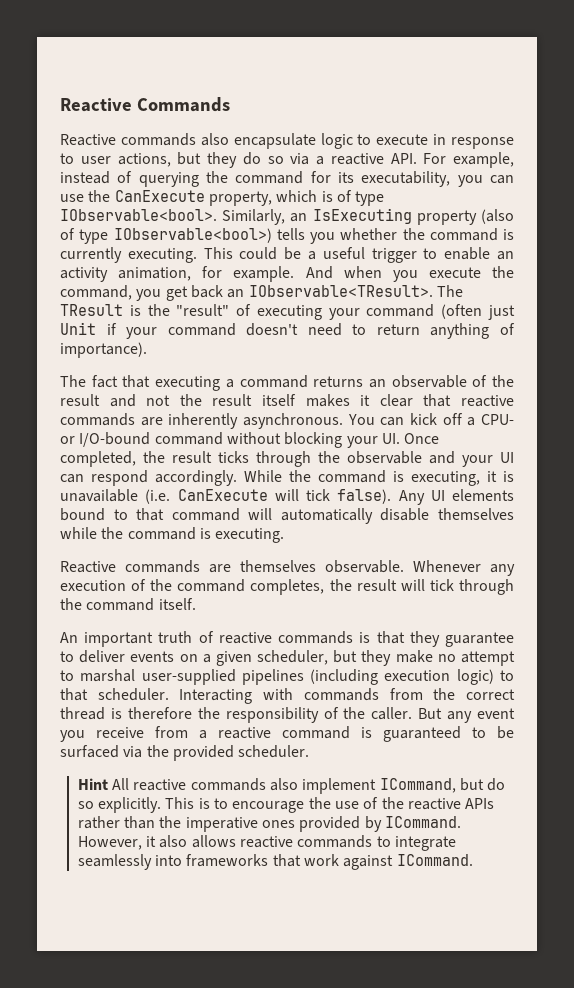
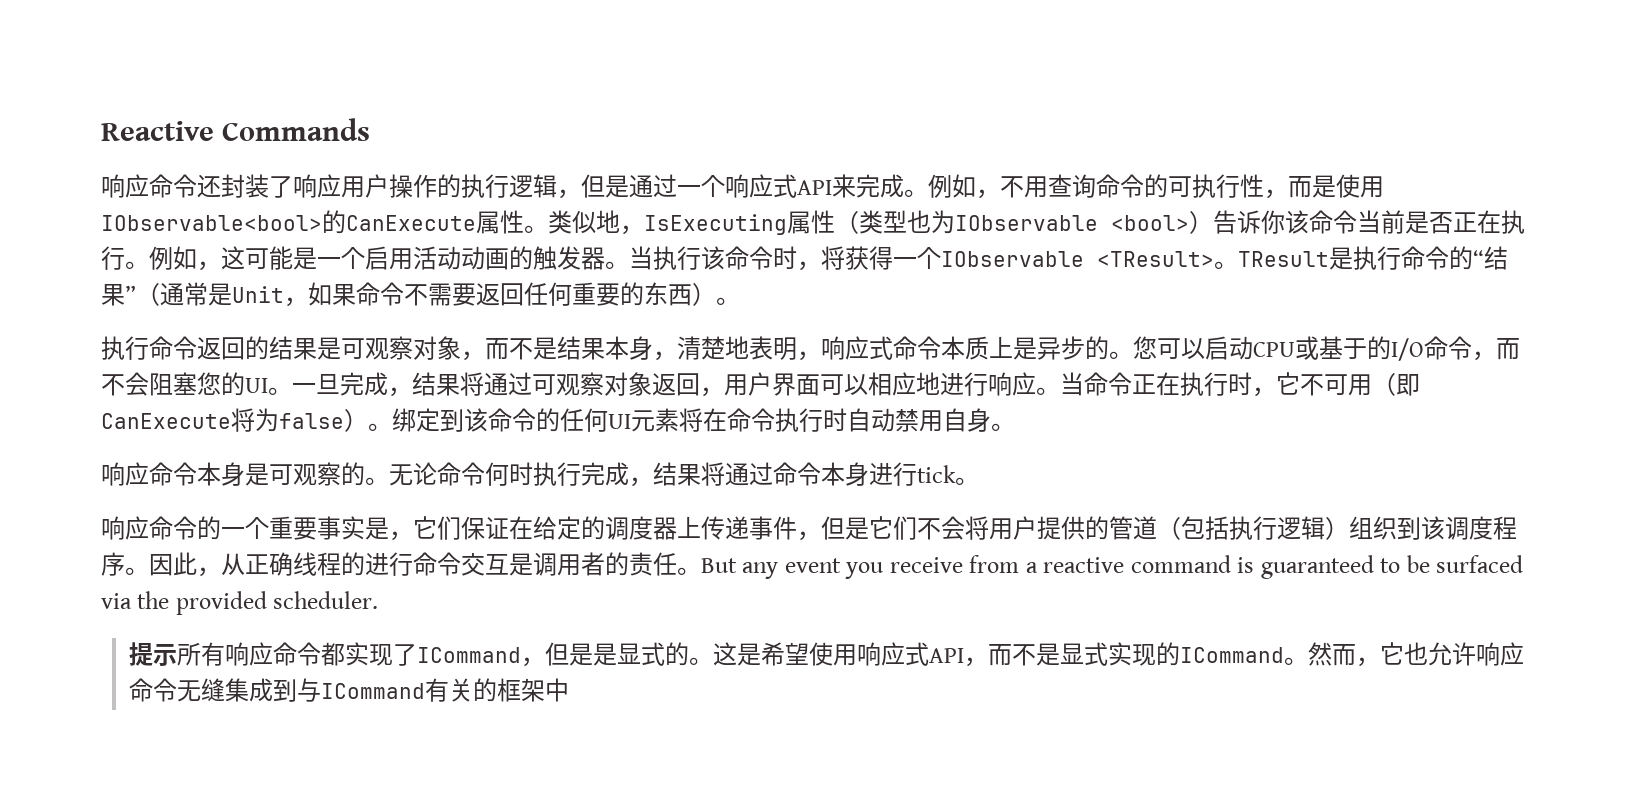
[60,133,514,149] [60,152,514,168] [60,171,514,187] [60,190,385,206] [60,208,514,225] [60,228,514,244] [60,247,515,263] [60,266,514,282] [60,285,463,301] [60,304,515,320] [60,322,515,339] [60,342,147,358] [60,375,514,391] [60,394,514,407] [60,413,515,429] [60,432,440,448] [60,451,514,467] [60,470,514,486] [60,489,514,505] [60,508,514,524] [60,527,285,543] [60,560,515,576] [60,579,514,595] [60,598,196,611] [60,631,514,647] [60,650,515,666] [60,669,514,685] [60,688,515,704] [60,707,413,723] Reactive commands also encapsulate logic to execute in response to user actions, but they do so via a reactive API. For example, instead of querying the command for its executability, you can use the CanExecute property, which is of type IObservable<bool>. Similarly, an IsExecuting property (also of type IObservable<bool>) tells you whether the command is currently executing. This could be a useful trigger to enable an activity animation, for example. And when you execute the command, you get back an IObservable<TResult>. The TResult is the "result" of executing your command (often just Unit if your command doesn't need to return anything of importance). // The fact that executing a command returns an observable of the result and not the result itself makes it clear that reactive commands are inherently asynchronous. You can kick off a CPU- or I/O-bound command without blocking your UI. Once completed, the result ticks through the observable and your UI can respond accordingly. While the command is executing, it is unavailable (i.e. CanExecute will tick false). Any UI elements bound to that command will automatically disable themselves while the command is executing. // Reactive commands are themselves observable. Whenever any execution of the command completes, the result will tick through the command itself. // An important truth of reactive commands is that they guarantee to deliver events on a given scheduler, but they make no attempt to marshal user-supplied pipelines (including execution logic) to that scheduler. Interacting with commands from the correct thread is therefore the responsibility of the caller. -> [101,174,1384,199] [101,210,1525,235] [101,246,1508,271] [101,282,740,307] [101,336,1520,361] [101,372,1420,397] [101,408,1015,432] [101,462,979,487] [101,516,1517,541] [101,552,701,577] 响应命令还封装了响应用户操作的执行逻辑，但是通过一个响应式API来完成。例如，不用查询命令的可执行性，而是使用IObservable<bool>的CanExecute属性。类似地，IsExecuting属性（类型也为IObservable <bool>）告诉你该命令当前是否正在执行。例如，这可能是一个启用活动动画的触发器。当执行该命令时，将获得一个IObservable <TResult>。TResult是执行命令的“结果”（通常是Unit，如果命令不需要返回任何重要的东西）。 // 执行命令返回的结果是可观察对象，而不是结果本身，清楚地表明，响应式命令本质上是异步的。您可以启动CPU或基于的I/O命令，而不会阻塞您的UI。一旦完成，结果将通过可观察对象返回，用户界面可以相应地进行响应。当命令正在执行时，它不可用（即CanExecute将为false）。绑定到该命令的任何UI元素将在命令执行时自动禁用自身。 // 响应命令本身是可观察的。无论命令何时执行完成，结果将通过命令本身进行tick。 // 响应命令的一个重要事实是，它们保证在给定的调度器上传递事件，但是它们不会将用户提供的管道（包括执行逻辑）组织到该调度程序。因此，从正确线程的进行命令交互是调用者的责任。
[77,778,506,794] [77,797,495,813] [77,816,461,832] [77,835,456,851] [77,854,473,870] Hint All reactive commands also implement ICommand, but do so explicitly. This is to encourage the use of the reactive APIs rather than the imperative ones provided by ICommand. However, it also allows reactive commands to integrate seamlessly into frameworks that work against ICommand. -> [129,642,1525,667] [129,678,570,702] 提示所有响应命令都实现了ICommand，但是是显式的。这是希望使用响应式API，而不是显式实现的ICommand。然而，它也允许响应命令无缝集成到与ICommand有关的框架中

